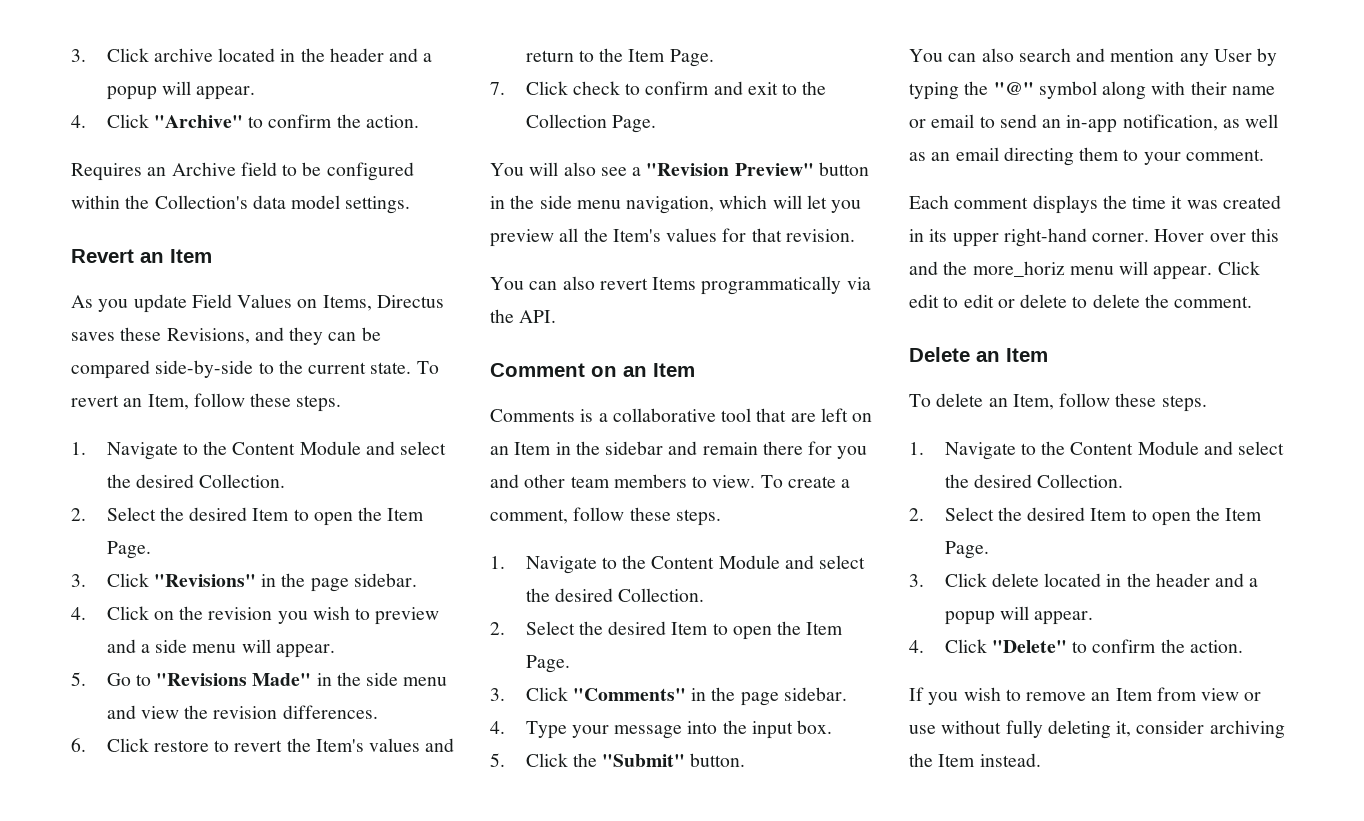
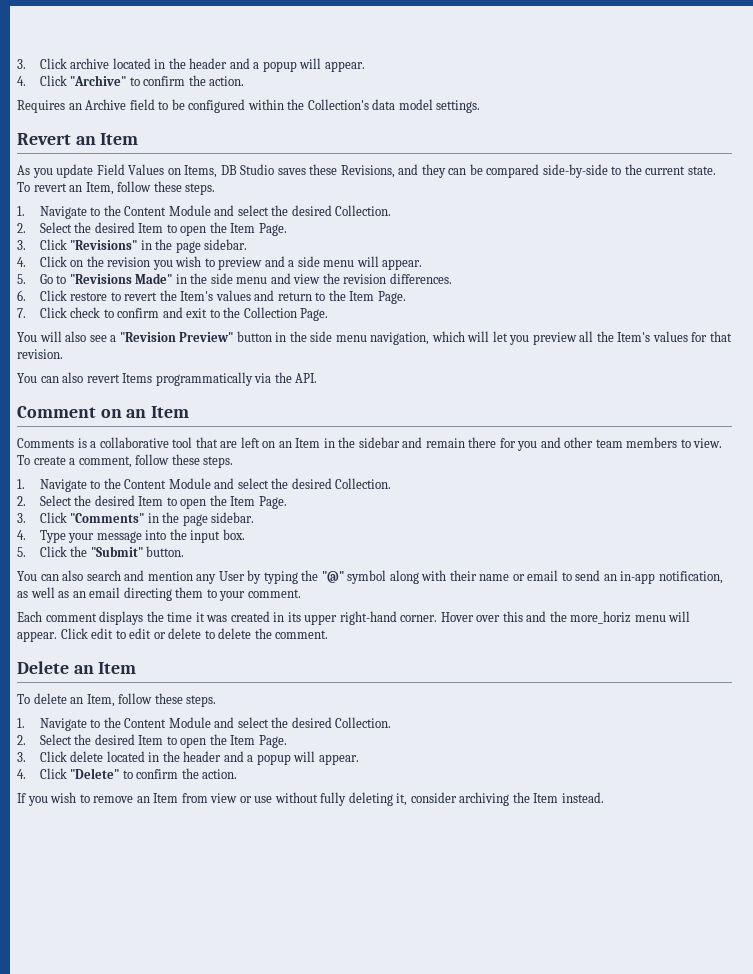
[376,295,444,308] Directus -> [220,164,275,175] DB Studio

